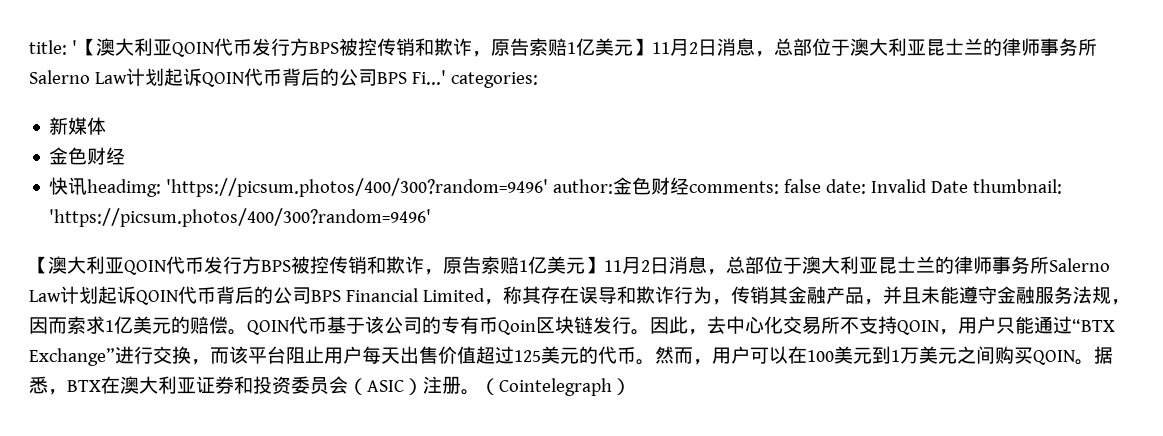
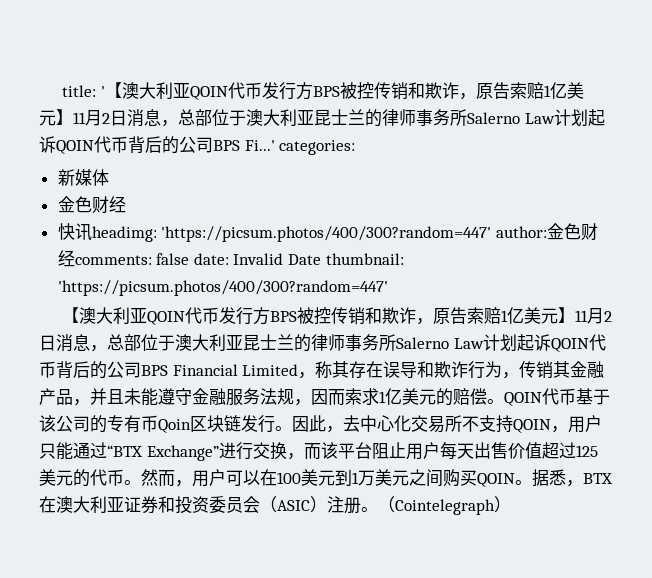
[166,178,549,197] 'https://picsum.photos/400/300?random=9496' -> [161,226,492,242] 'https://picsum.photos/400/300?random=447'
[49,208,432,227] 'https://picsum.photos/400/300?random=9496' -> [57,280,388,296] 'https://picsum.photos/400/300?random=447'

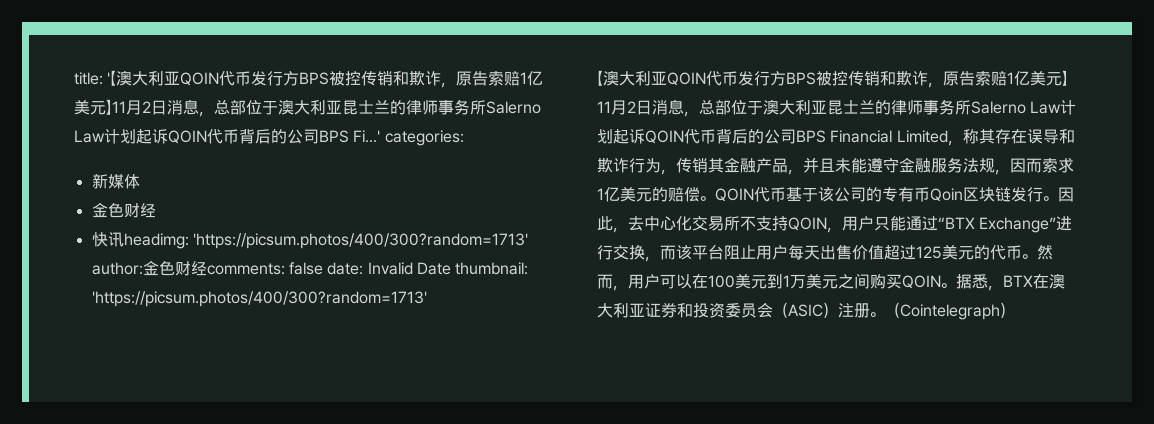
[161,226,492,242] 'https://picsum.photos/400/300?random=447' -> [192,233,528,249] 'https://picsum.photos/400/300?random=1713'
[57,280,388,296] 'https://picsum.photos/400/300?random=447' -> [91,291,427,307] 'https://picsum.photos/400/300?random=1713'

